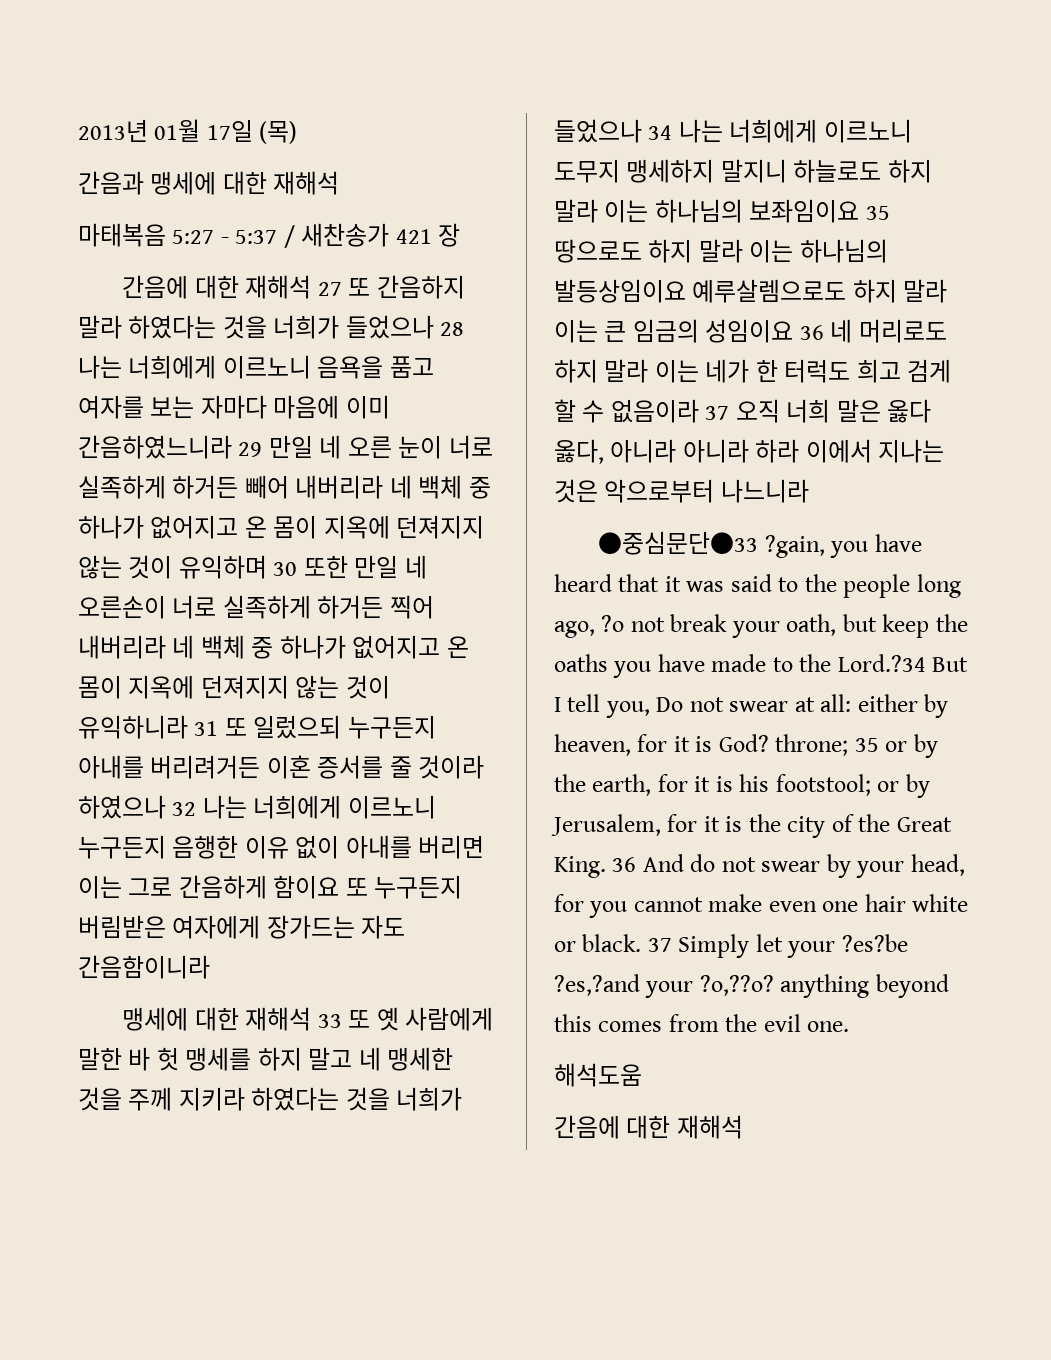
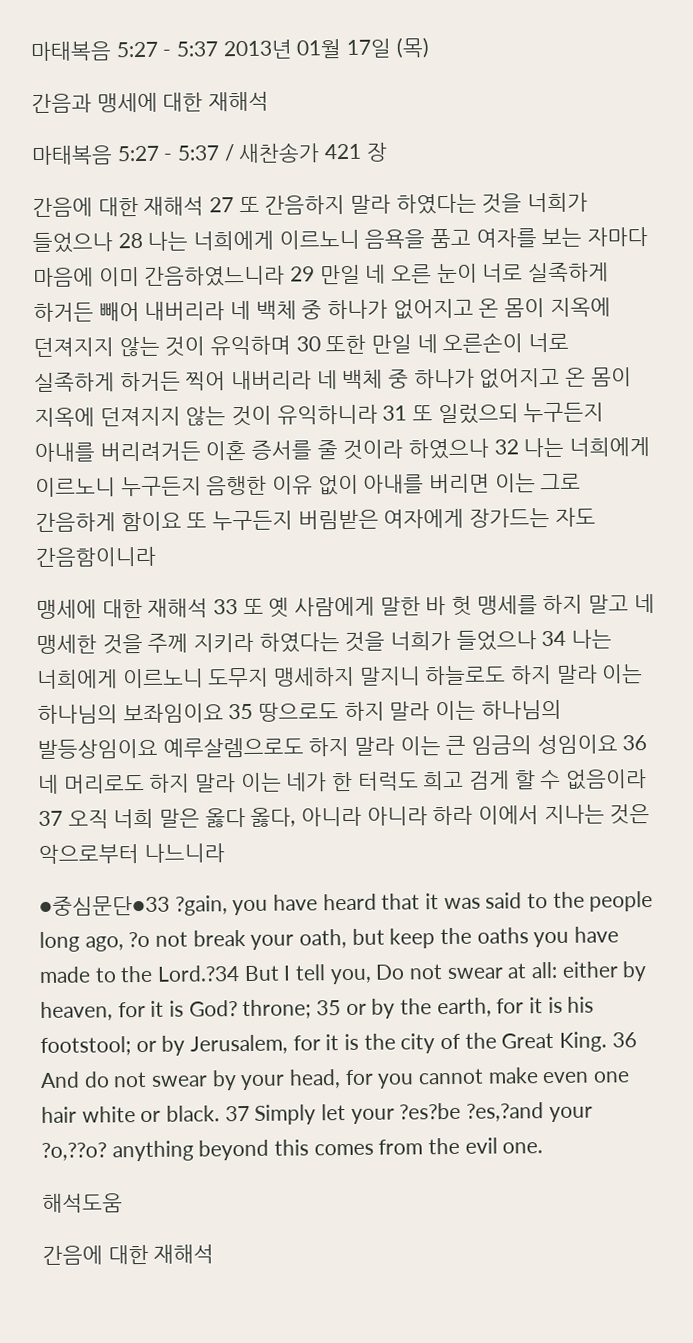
(78, 130) none -> [30,41,219,62] 마태복음 5:27 - 5:37

